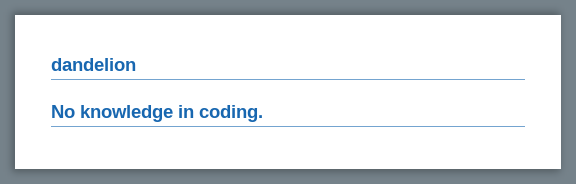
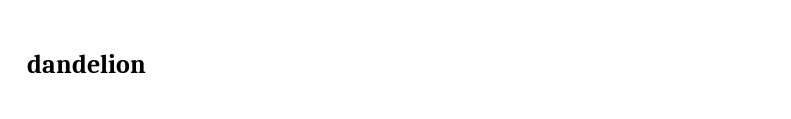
[51,105,263,122] // No knowledge in coding. -> (146, 63) none

